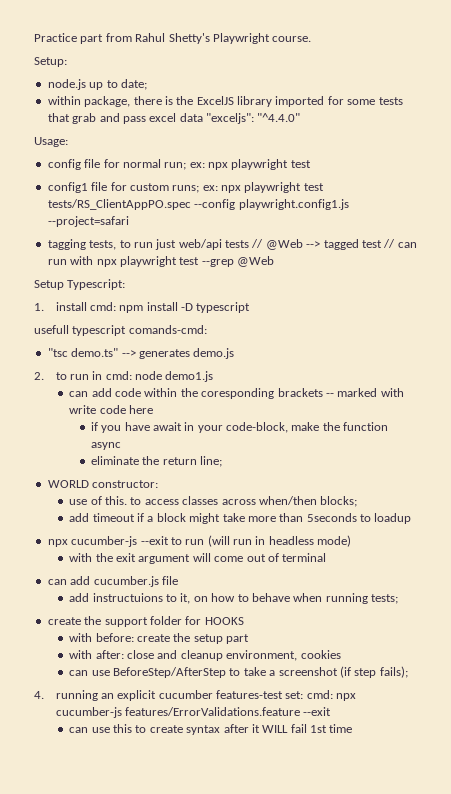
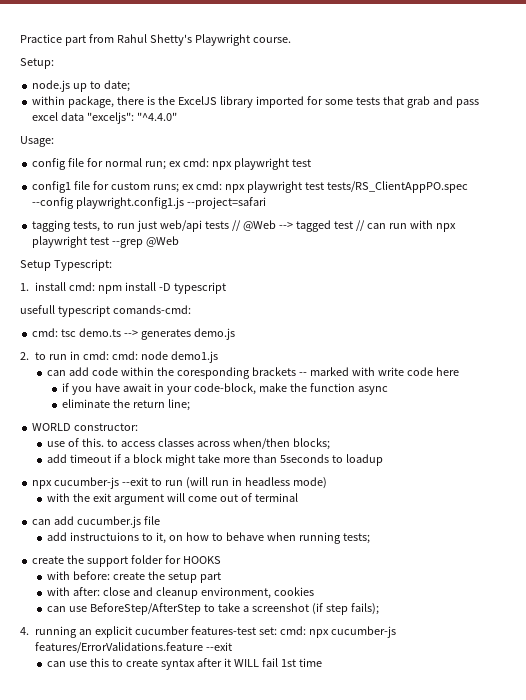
[189,162,205,168] ex: -> [168,158,209,167] ex cmd:
[202,185,218,191] ex: -> [181,181,222,190] ex cmd:
[47,348,119,357] "tsc demo.ts" -> [32,328,122,337] cmd: tsc demo.ts
(132, 375) none -> [111,351,138,360] cmd:

